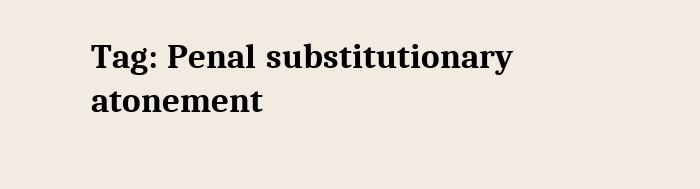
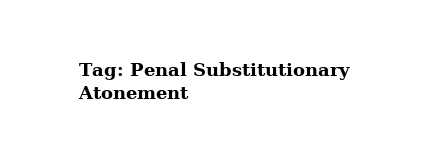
[265,43,514,75] [91,91,263,112] substitutionary atonement -> [192,62,350,80] [78,86,189,99] Substitutionary Atonement

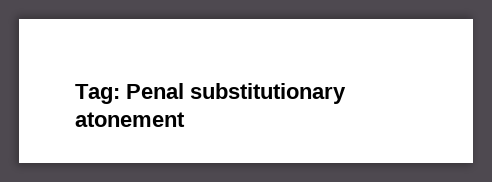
[192,62,350,80] [78,86,189,99] Substitutionary Atonement -> [190,83,346,104] [75,112,185,127] substitutionary atonement

